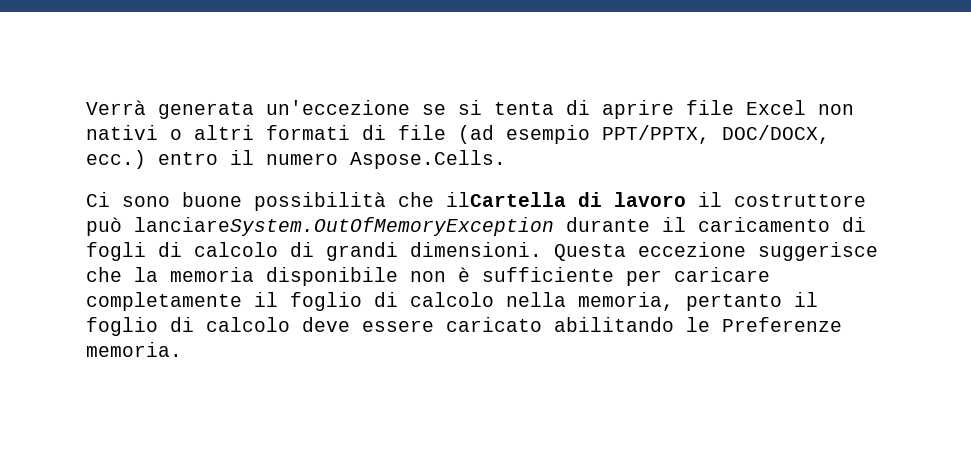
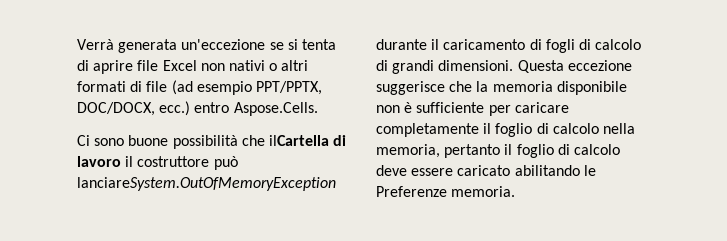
[230,150,338,165] il numero -> (230, 107) none

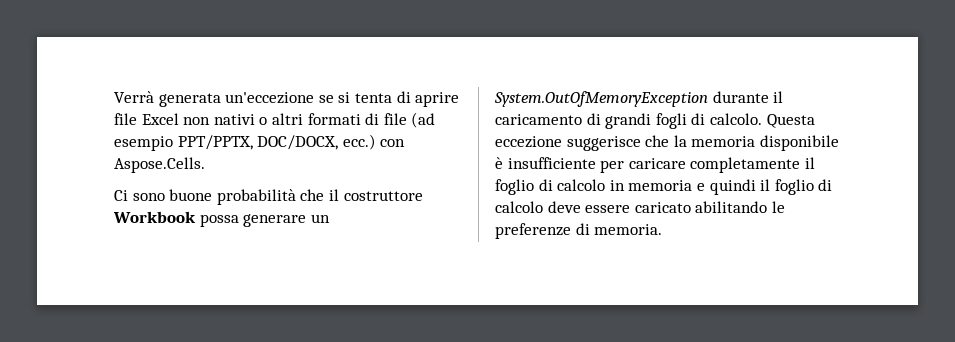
[194,102,230,113] entro -> [380,139,406,147] con
[172,135,347,149] [77,156,238,170] [77,177,336,191] possibilità che ilCartella di lavoro il costruttore può lanciareSystem.OutOfMemoryException -> [216,189,423,205] [113,211,330,227] [494,91,708,107] probabilità che il costruttore Workbook possa generare un System.OutOfMemoryException
(542, 44) none -> [605,113,652,129] grandi
[595,39,642,50] [376,60,514,74] calcolo di grandi dimensioni. -> [709,113,762,125] calcolo.
[376,102,485,113] non è sufficiente -> [495,157,596,169] è insufficiente
[602,123,635,134] [376,144,501,158] nella memoria, pertanto -> [609,179,756,195] in memoria e quindi
[376,186,447,197] Preferenze -> [495,223,590,239] preferenze di

